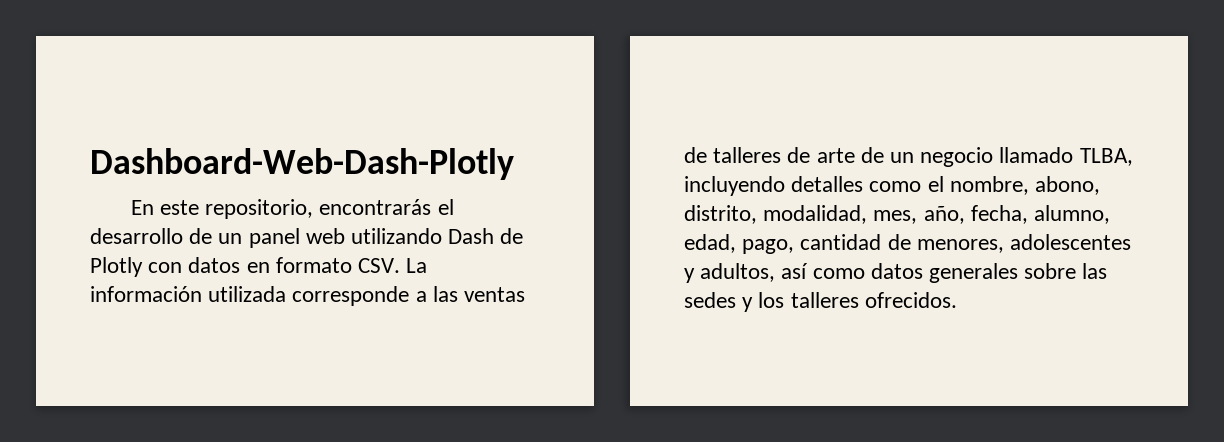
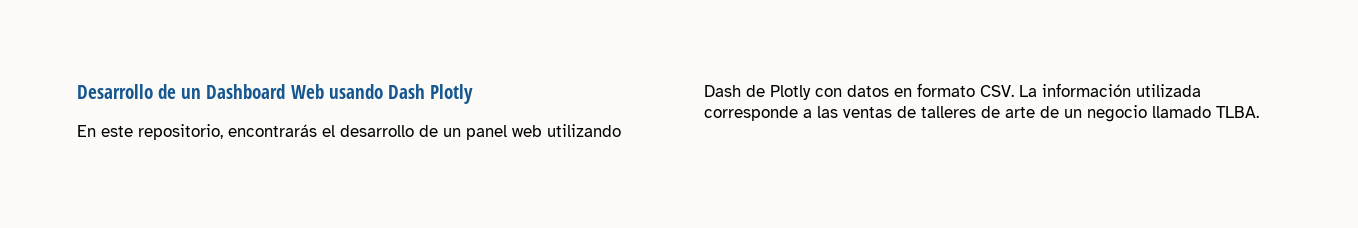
[90,148,514,180] Dashboard-Web-Dash-Plotly -> [77,84,473,104] Desarrollo de un Dashboard Web usando Dash Plotly
[1079,148,1133,166] [684,176,1101,196] [684,205,1111,224] [684,234,1132,254] [684,263,1108,283] [684,292,957,312] TLBA, incluyendo detalles como el nombre, abono, distrito, modalidad, mes, año, fecha, alumno, edad, pago, cantidad de menores, adolescentes y adultos, así como datos generales sobre las sedes y los talleres ofrecidos. -> [1216,106,1259,118] TLBA.

